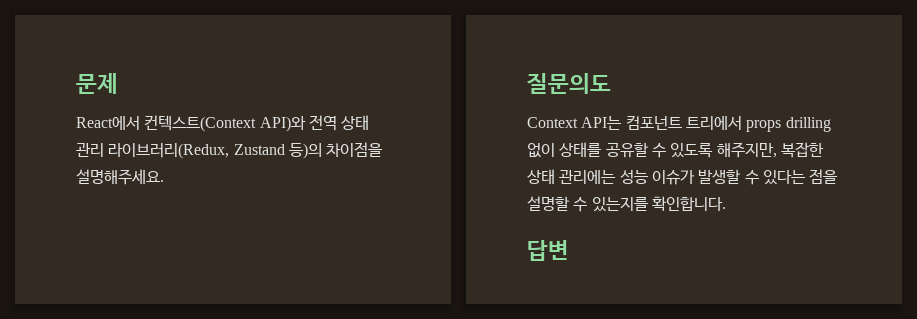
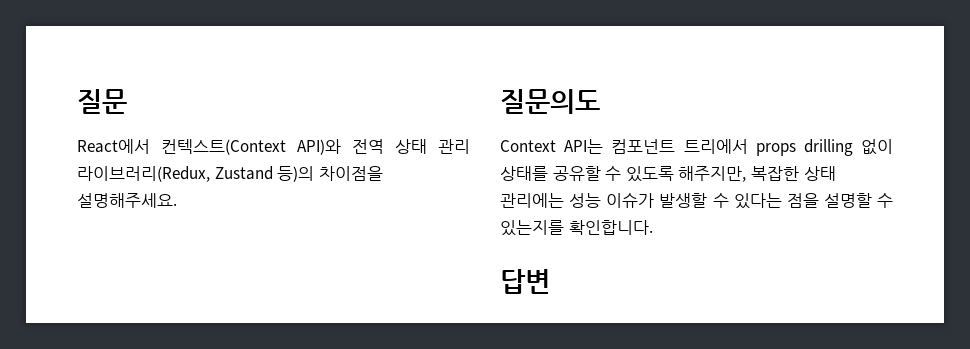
[76,73,118,94] 문제 -> [77,89,127,114] 질문

